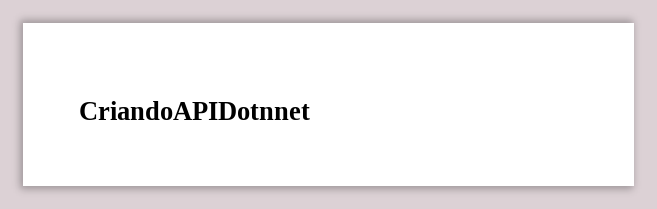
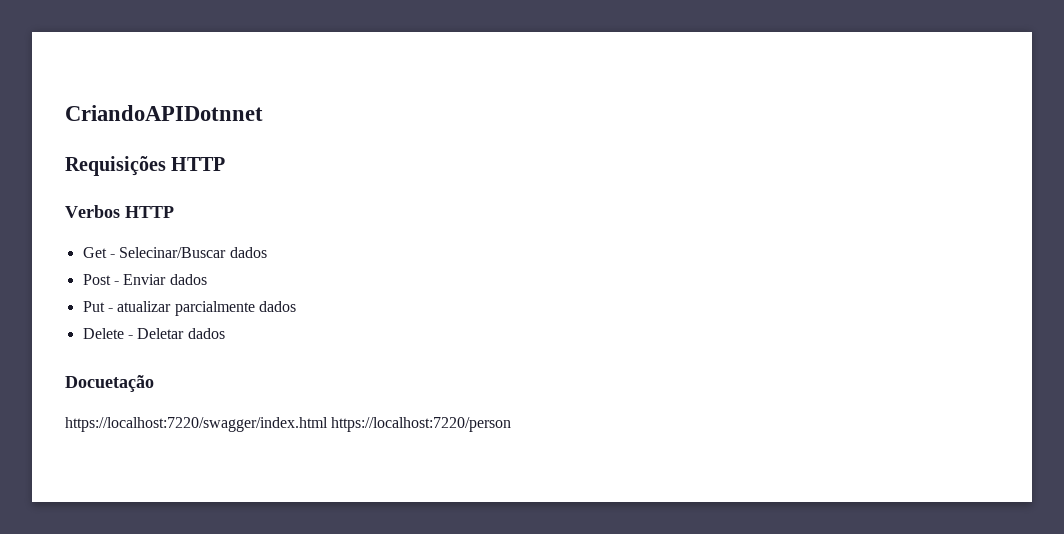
(310, 110) none -> [65,156,226,176] [65,205,174,218] [82,247,267,258] [82,274,207,285] [82,301,296,316] [82,328,225,339] [65,375,154,392] [65,417,512,432] // Requisições HTTP // Verbos HTTP // Get - Selecinar/Buscar dados // Post - Enviar dados // Put - atualizar parcialmente dados // Delete - Deletar dados // Docuetação // https://localhost:7220/swagger/index.html https://localhost:7220/person

